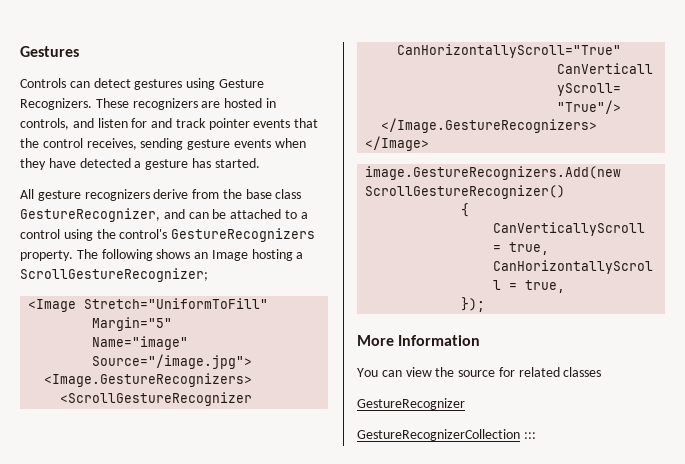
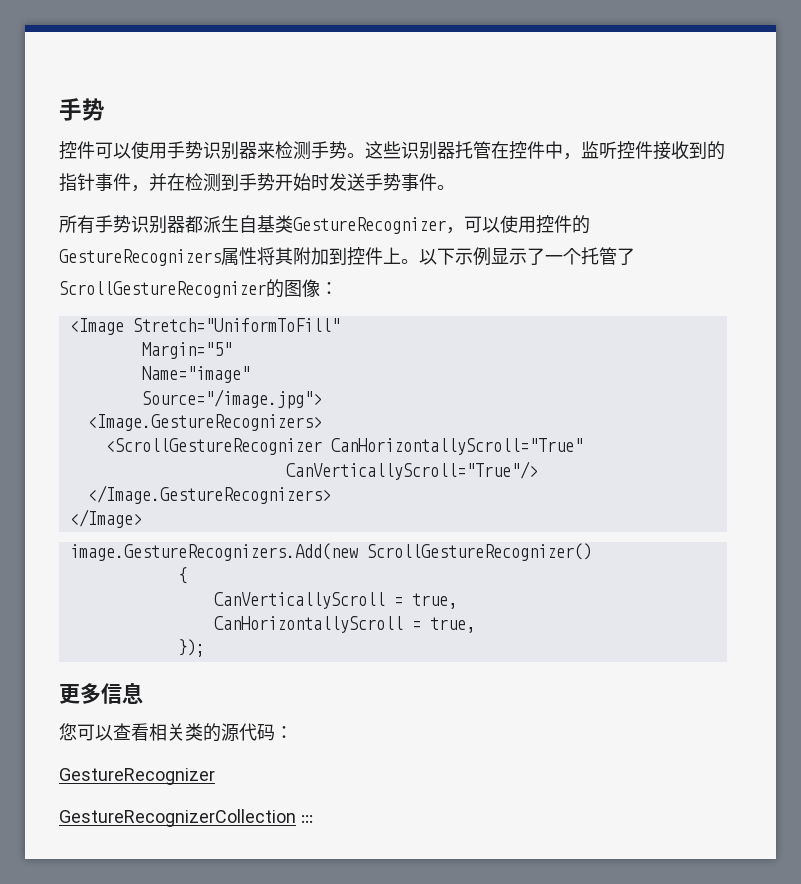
[20,46,79,57] [20,78,264,90] [20,98,276,110] [20,118,319,130] [20,138,306,150] [20,158,260,170] [20,189,302,201] [20,208,308,222] [20,228,316,242] [20,249,304,261] [20,268,208,282] Gestures // Controls can detect gestures using Gesture Recognizers. These recognizers are hosted in controls, and listen for and track pointer events that the control receives, sending gesture events when they have detected a gesture has started. // All gesture recognizers derive from the base class GestureRecognizer, and can be attached to a control using the control's GestureRecognizers property. The following shows an Image hosting a ScrollGestureRecognizer; -> [59,98,105,121] [59,141,725,160] [59,173,455,192] [59,215,590,234] [59,247,635,266] [59,279,338,298] 手势 // 控件可以使用手势识别器来检测手势。这些识别器托管在控件中，监听控件接收到的指针事件，并在检测到手势开始时发送手势事件。 // 所有手势识别器都派生自基类GestureRecognizer，可以使用控件的GestureRecognizers属性将其附加到控件上。以下示例显示了一个托管了ScrollGestureRecognizer的图像：
[357,335,481,346] [357,367,602,377] More Information // You can view the source for related classes -> [59,682,143,704] [59,723,293,742] 更多信息 // 您可以查看相关类的源代码：

